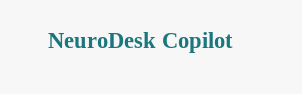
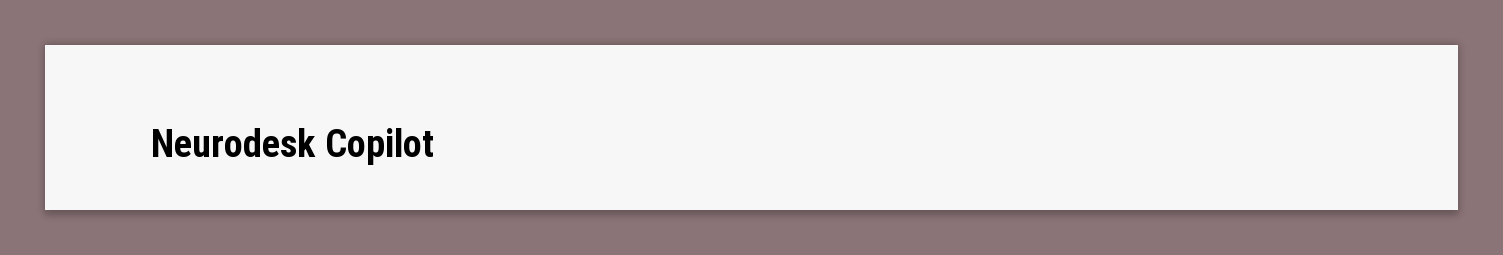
[48,32,156,48] NeuroDesk -> [151,128,316,157] Neurodesk

